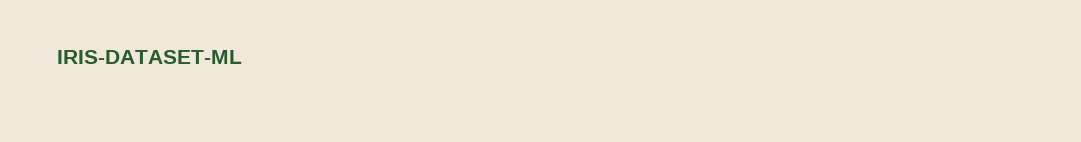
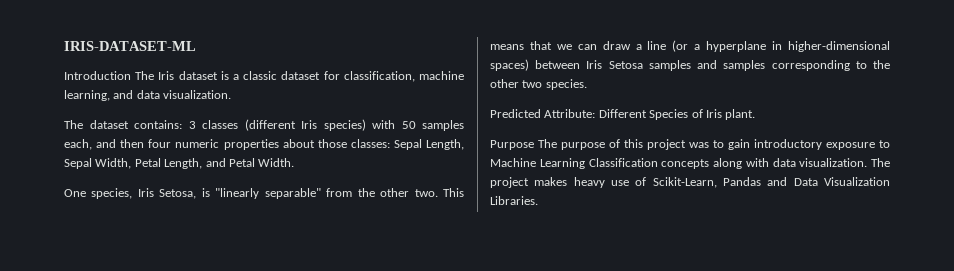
(242, 57) none -> [64,71,464,82] [64,90,232,101] [64,119,464,131] [64,139,464,150] [64,158,295,169] [64,188,464,199] [490,40,890,52] [490,59,890,71] [490,79,587,90] [490,109,756,120] [490,139,890,150] [490,158,890,169] [490,177,890,188] [490,196,538,205] // Introduction The Iris dataset is a classic dataset for classification, machine learning, and data visualization. // The dataset contains: 3 classes (different Iris species) with 50 samples each, and then four numeric properties about those classes: Sepal Length, Sepal Width, Petal Length, and Petal Width. // One species, Iris Setosa, is "linearly separable" from the other two. This means that we can draw a line (or a hyperplane in higher-dimensional spaces) between Iris Setosa samples and samples corresponding to the other two species. // Predicted Attribute: Different Species of Iris plant. // Purpose The purpose of this project was to gain introductory exposure to Machine Learning Classification concepts along with data visualization. The project makes heavy use of Scikit-Learn, Pandas and Data Visualization Libraries.

